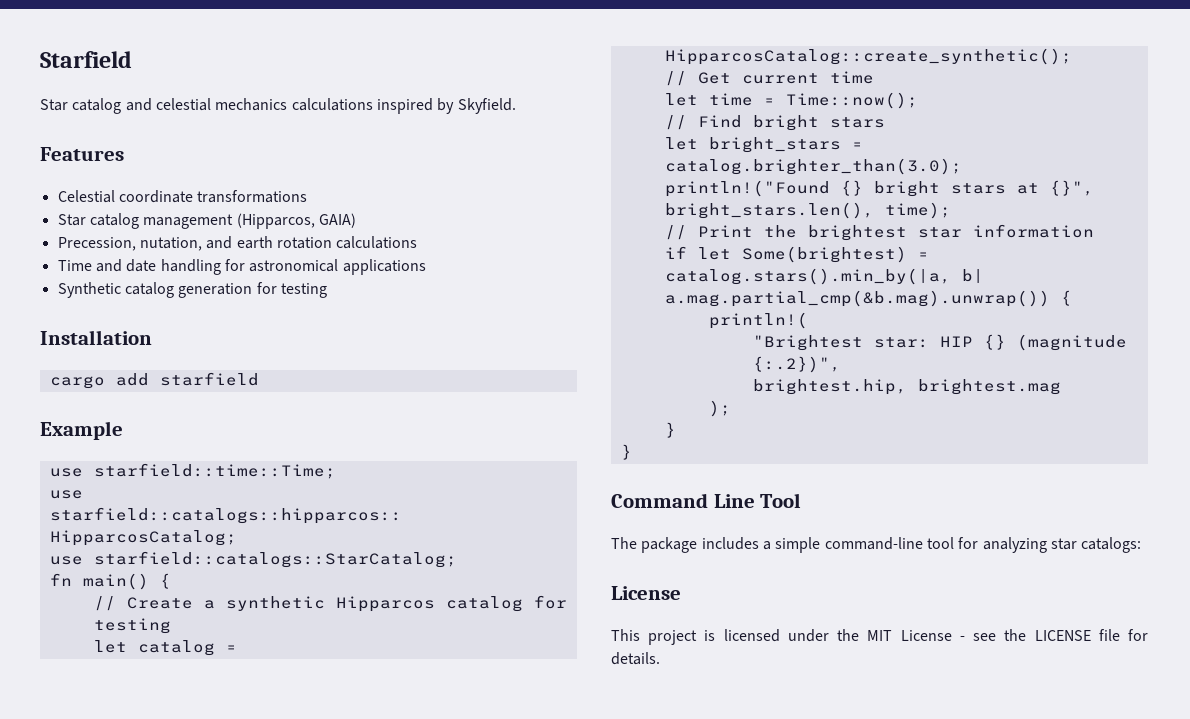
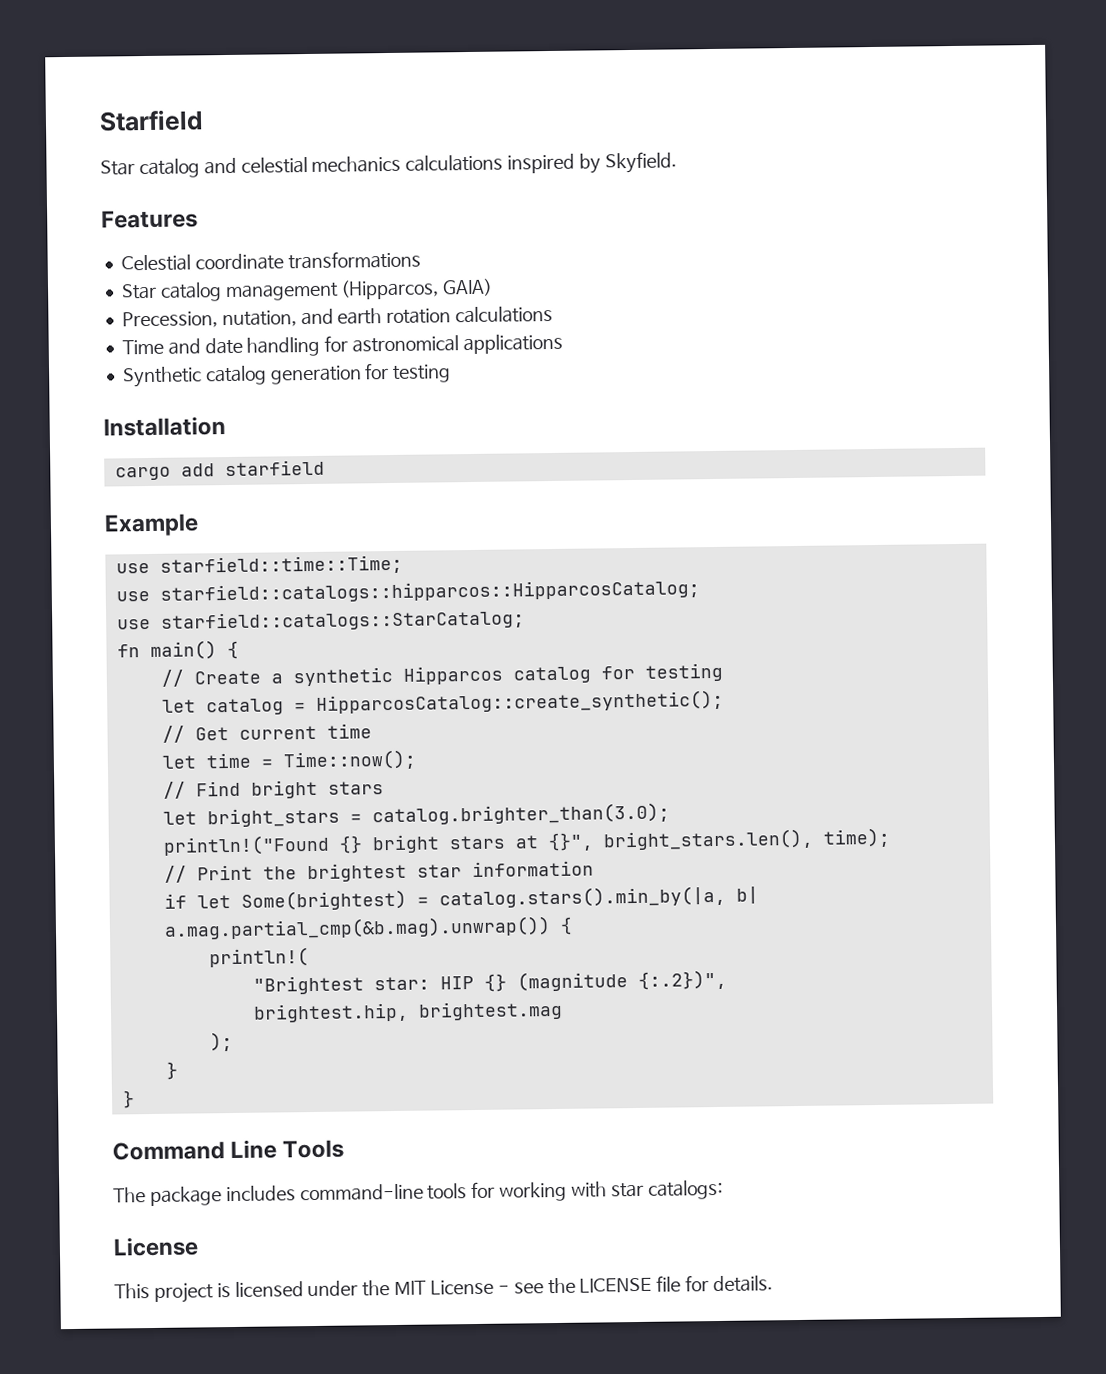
[760,493,802,508] Tool -> [282,1139,345,1159] Tools
[762,537,1047,553] a simple command-line tool for analyzing -> [299,1181,608,1202] command-line tools for working with

